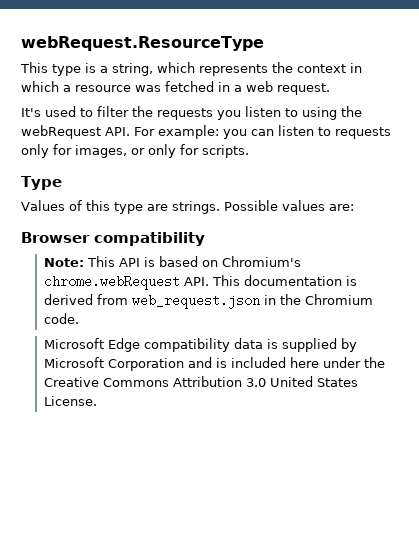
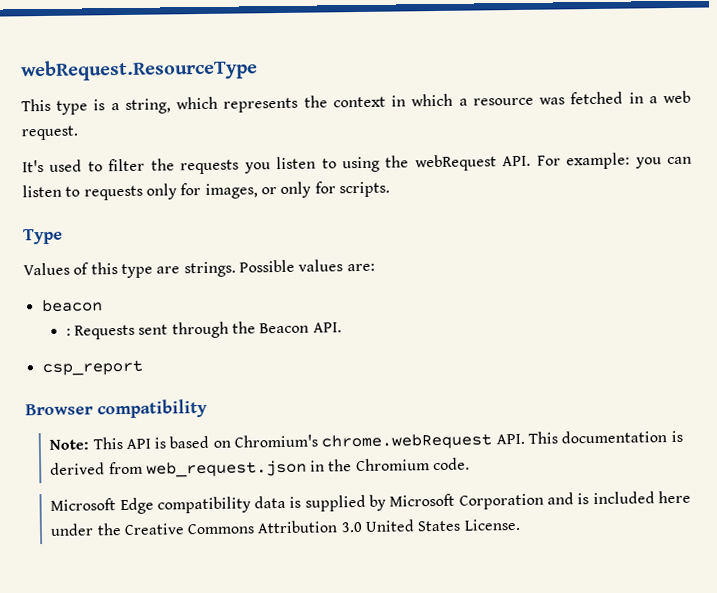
(354, 207) none -> [41,299,103,313] [65,321,342,340] [41,359,143,377] // beacon // : Requests sent through the Beacon API. // csp_report

